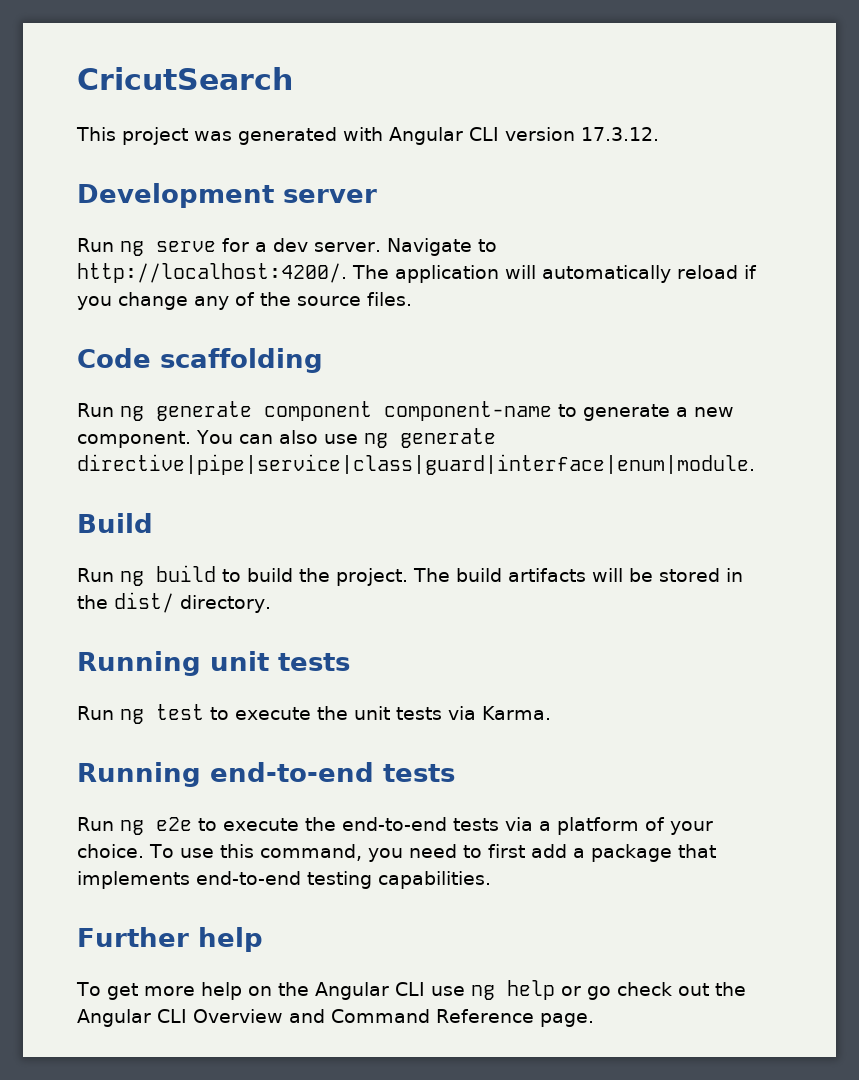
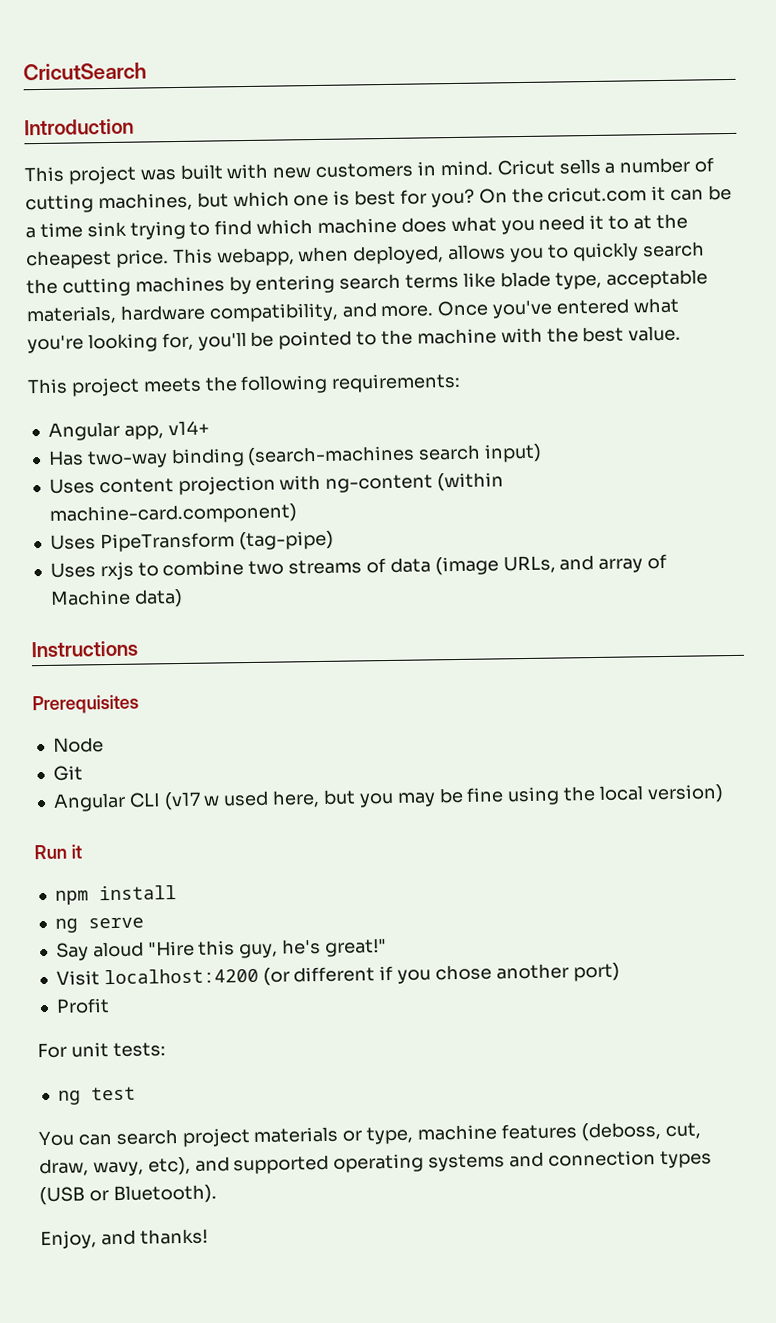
(293, 78) none -> [24,118,134,136] // Introduction
[238,127,659,145] [77,183,377,208] [77,238,497,256] [77,263,757,283] [77,292,412,310] [77,348,323,373] [77,401,734,421] [77,428,496,448] [77,454,755,475] [77,513,153,533] [77,565,743,586] [77,592,271,613] [77,651,350,676] [77,704,551,724] [77,762,455,787] [77,817,713,835] [77,844,716,862] [77,871,491,889] [77,927,263,952] [76,980,746,1000] [77,1009,594,1027] generated with Angular CLI version 17.3.12. // Development server // Run ng serve for a dev server. Navigate to http://localhost:4200/. The application will automatically reload if you change any of the source files. // Code scaffolding // Run ng generate component component-name to generate a new component. You can also use ng generate directive|pipe|service|class|guard|interface|enum|module. // Build // Run ng build to build the project. The build artifacts will be stored in the dist/ directory. // Running unit tests // Run ng test to execute the unit tests via Karma. // Running end-to-end tests // Run ng e2e to execute the end-to-end tests via a platform of your choice. To use this command, you need to first add a package that implements end-to-end testing capabilities. // Further help // To get more help on the Angular CLI use ng help or go check out the Angular CLI Overview and Command Reference page. -> [179,157,715,180] [25,184,733,214] [25,213,688,240] [26,241,705,270] [26,269,708,297] [26,297,679,325] [27,325,682,354] [27,372,462,397] [47,420,210,441] [47,443,543,469] [48,472,505,496] [48,503,297,525] [49,530,334,553] [49,553,668,581] [49,588,183,608] [31,640,138,658] [32,694,139,715] [52,737,104,753] [52,765,83,781] [52,784,724,812] [34,844,82,860] [54,885,177,905] [54,917,144,933] [55,938,387,961] [55,962,620,986] [55,998,110,1014] [37,1042,166,1059] [57,1086,136,1105] [38,1122,701,1148] [39,1150,712,1177] [39,1184,217,1206] [40,1228,208,1250] built with new customers in mind. Cricut sells a number of cutting machines, but which one is best for you? On the cricut.com it can be a time sink trying to find which machine does what you need it to at the cheapest price. This webapp, when deployed, allows you to quickly search the cutting machines by entering search terms like blade type, acceptable materials, hardware compatibility, and more. Once you've entered what you're looking for, you'll be pointed to the machine with the best value. // This project meets the following requirements: // Angular app, v14+ // Has two-way binding (search-machines search input) // Uses content projection with ng-content (within machine-card.component) // Uses PipeTransform (tag-pipe) // Uses rxjs to combine two streams of data (image URLs, and array of Machine data) // Instructions // Prerequisites // Node // Git // Angular CLI (v17 w used here, but you may be fine using the local version) // Run it // npm install // ng serve // Say aloud "Hire this guy, he's great!" // Visit localhost:4200 (or different if you chose another port) // Profit // For unit tests: // ng test // You can search project materials or type, machine features (deboss, cut, draw, wavy, etc), and supported operating systems and connection types (USB or Bluetooth). // Enjoy, and thanks!

